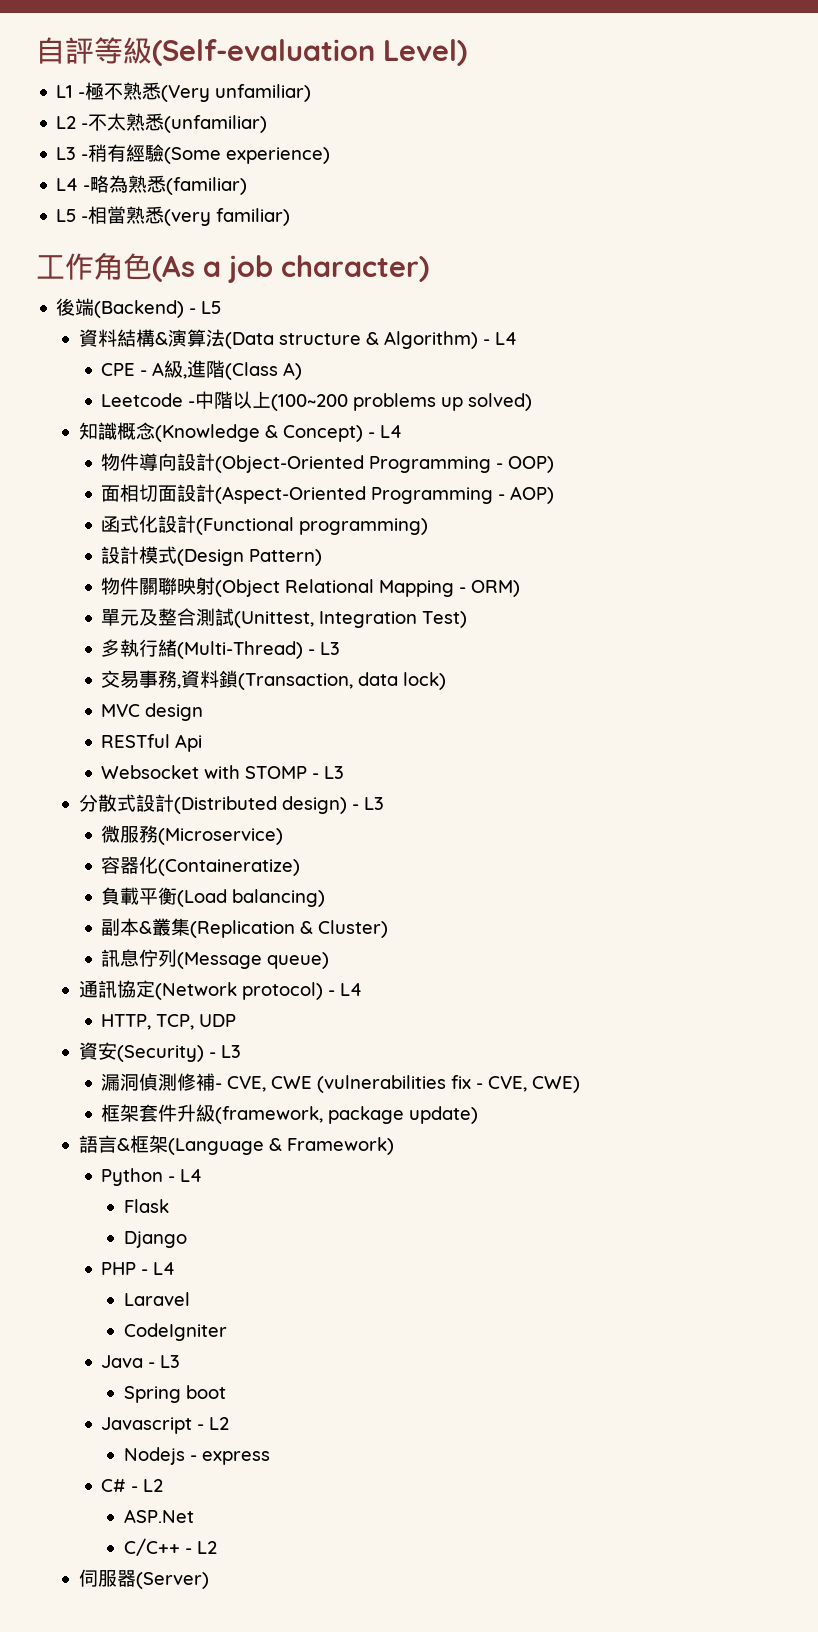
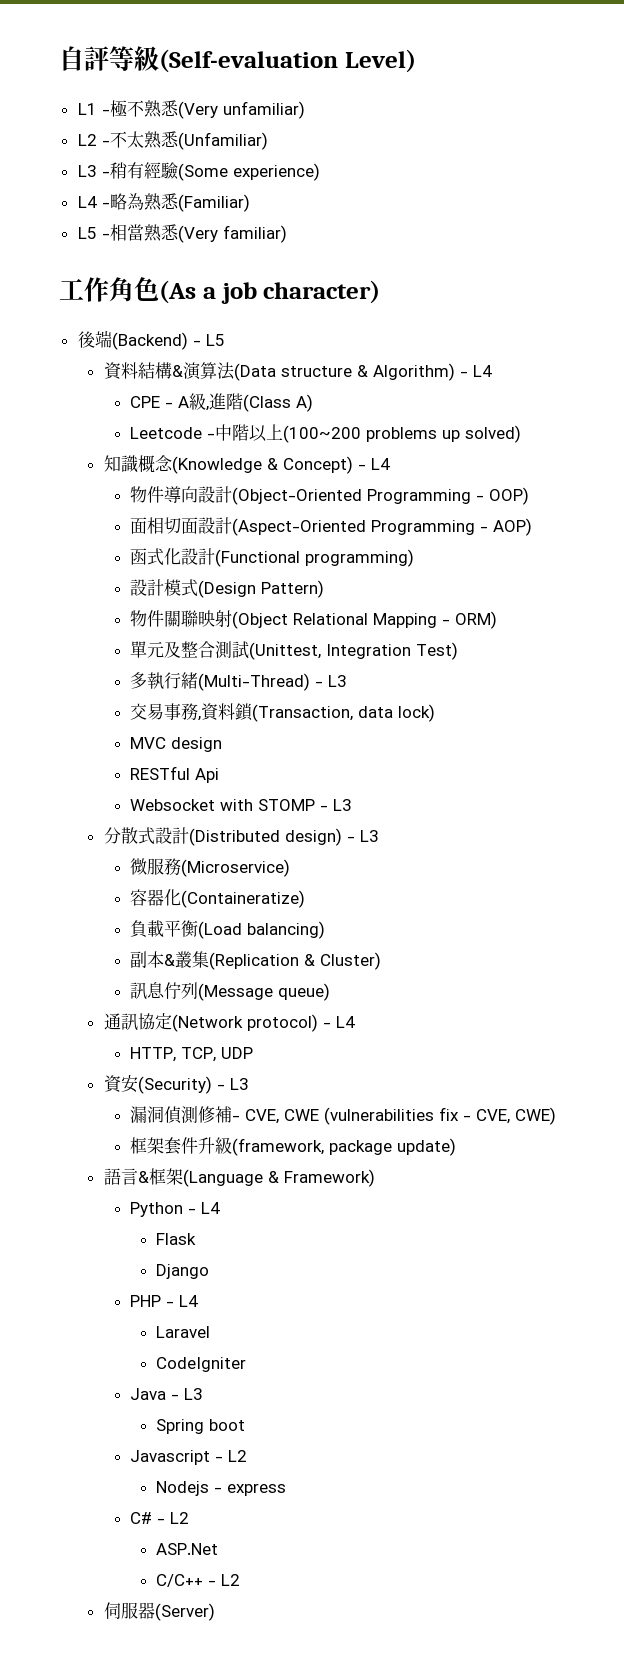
[164,115,268,133] (unfamiliar) -> [177,132,268,150] (Unfamiliar)
[166,177,248,195] (familiar) -> [177,194,250,212] (Familiar)
[164,209,212,226] (very -> [177,225,218,243] (Very

